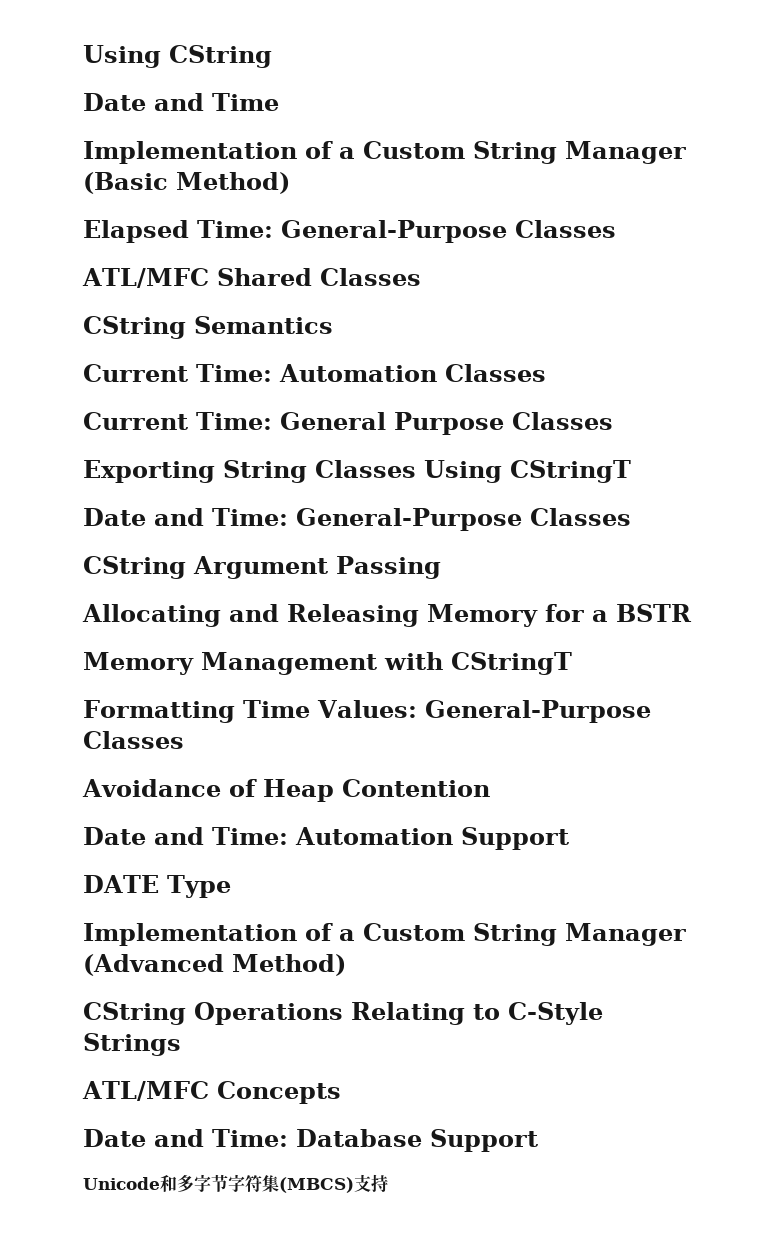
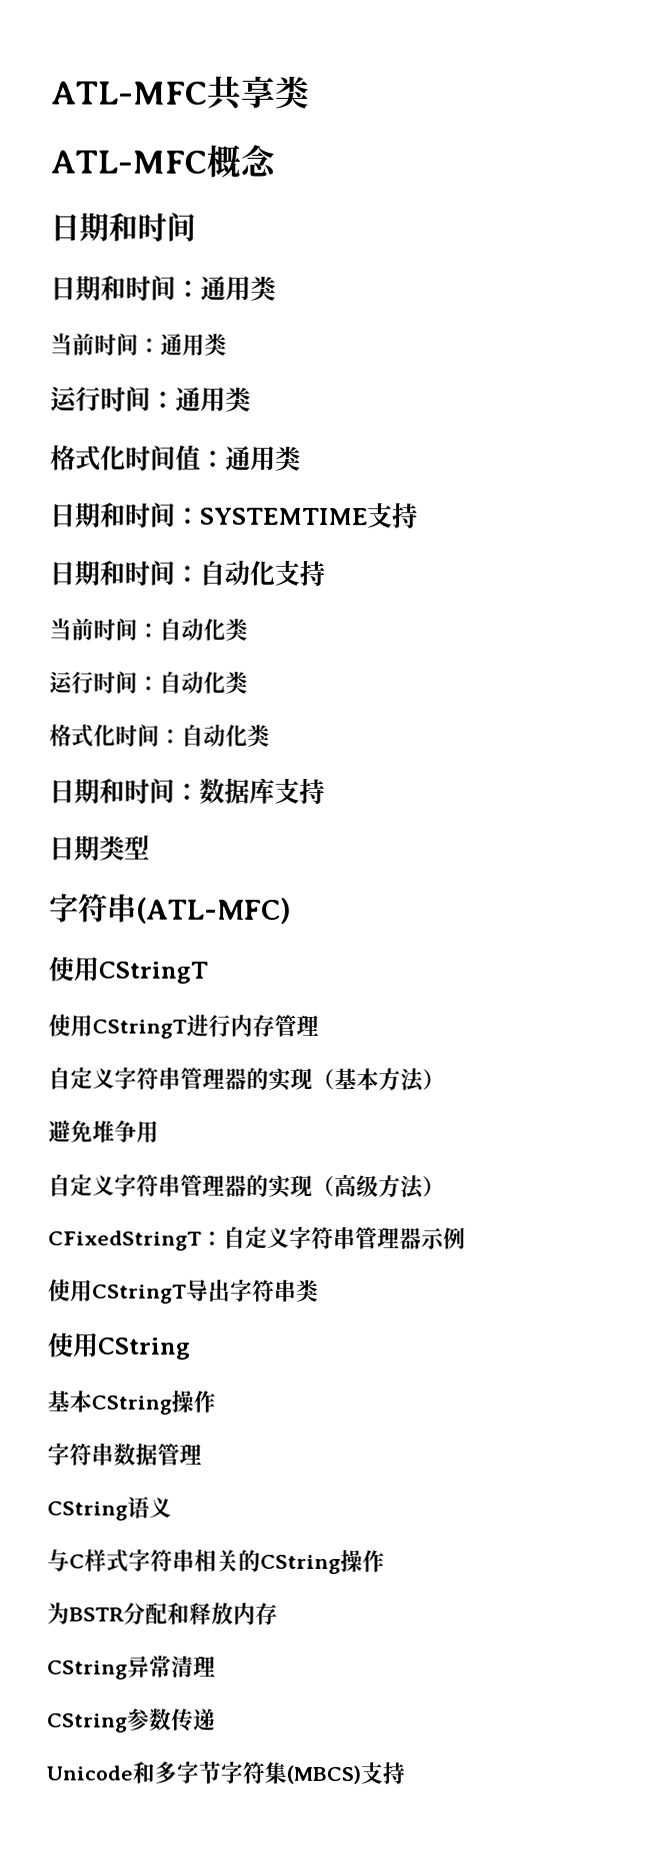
[83,45,272,68] [83,93,279,111] [83,141,686,164] [83,172,290,194] [83,220,616,243] [82,268,421,288] [83,316,333,339] [83,364,546,382] [83,412,613,435] [83,460,631,483] [83,508,631,531] [83,556,441,579] [82,604,692,627] [83,652,572,675] [83,700,651,723] [83,731,184,749] [82,779,490,802] [83,827,569,850] [83,875,231,898] [83,923,686,946] [83,954,346,976] [83,1002,603,1025] [83,1033,181,1056] [82,1081,341,1104] [83,1129,538,1152] Using CString // Date and Time // Implementation of a Custom String Manager (Basic Method) // Elapsed Time: General-Purpose Classes // ATL/MFC Shared Classes // CString Semantics // Current Time: Automation Classes // Current Time: General Purpose Classes // Exporting String Classes Using CStringT // Date and Time: General-Purpose Classes // CString Argument Passing // Allocating and Releasing Memory for a BSTR // Memory Management with CStringT // Formatting Time Values: General-Purpose Classes // Avoidance of Heap Contention // Date and Time: Automation Support // DATE Type // Implementation of a Custom String Manager (Advanced Method) // CString Operations Relating to C-Style Strings // ATL/MFC Concepts // Date and Time: Database Support -> [51,75,310,111] [50,144,277,178] [50,212,196,242] [50,275,276,301] [50,333,227,356] [50,386,251,412] [50,444,301,472] [49,502,418,529] [49,560,325,586] [49,618,248,641] [49,671,248,694] [49,724,270,748] [49,777,325,804] [49,835,150,861] [49,893,292,924] [48,956,208,984] [48,1014,319,1039] [48,1067,445,1093] [48,1120,159,1143] [48,1174,445,1200] [48,1226,466,1251] [48,1279,319,1304] [47,1332,191,1360] [47,1390,216,1415] [47,1443,202,1466] [47,1496,172,1521] [47,1549,385,1575] [47,1602,278,1625] [47,1655,216,1680] [47,1708,216,1733] ATL-MFC共享类 // ATL-MFC概念 // 日期和时间 // 日期和时间：通用类 // 当前时间：通用类 // 运行时间：通用类 // 格式化时间值：通用类 // 日期和时间：SYSTEMTIME支持 // 日期和时间：自动化支持 // 当前时间：自动化类 // 运行时间：自动化类 // 格式化时间：自动化类 // 日期和时间：数据库支持 // 日期类型 // 字符串(ATL-MFC) // 使用CStringT // 使用CStringT进行内存管理 // 自定义字符串管理器的实现（基本方法） // 避免堆争用 // 自定义字符串管理器的实现（高级方法） // CFixedStringT：自定义字符串管理器示例 // 使用CStringT导出字符串类 // 使用CString // 基本CString操作 // 字符串数据管理 // CString语义 // 与C样式字符串相关的CString操作 // 为BSTR分配和释放内存 // CString异常清理 // CString参数传递

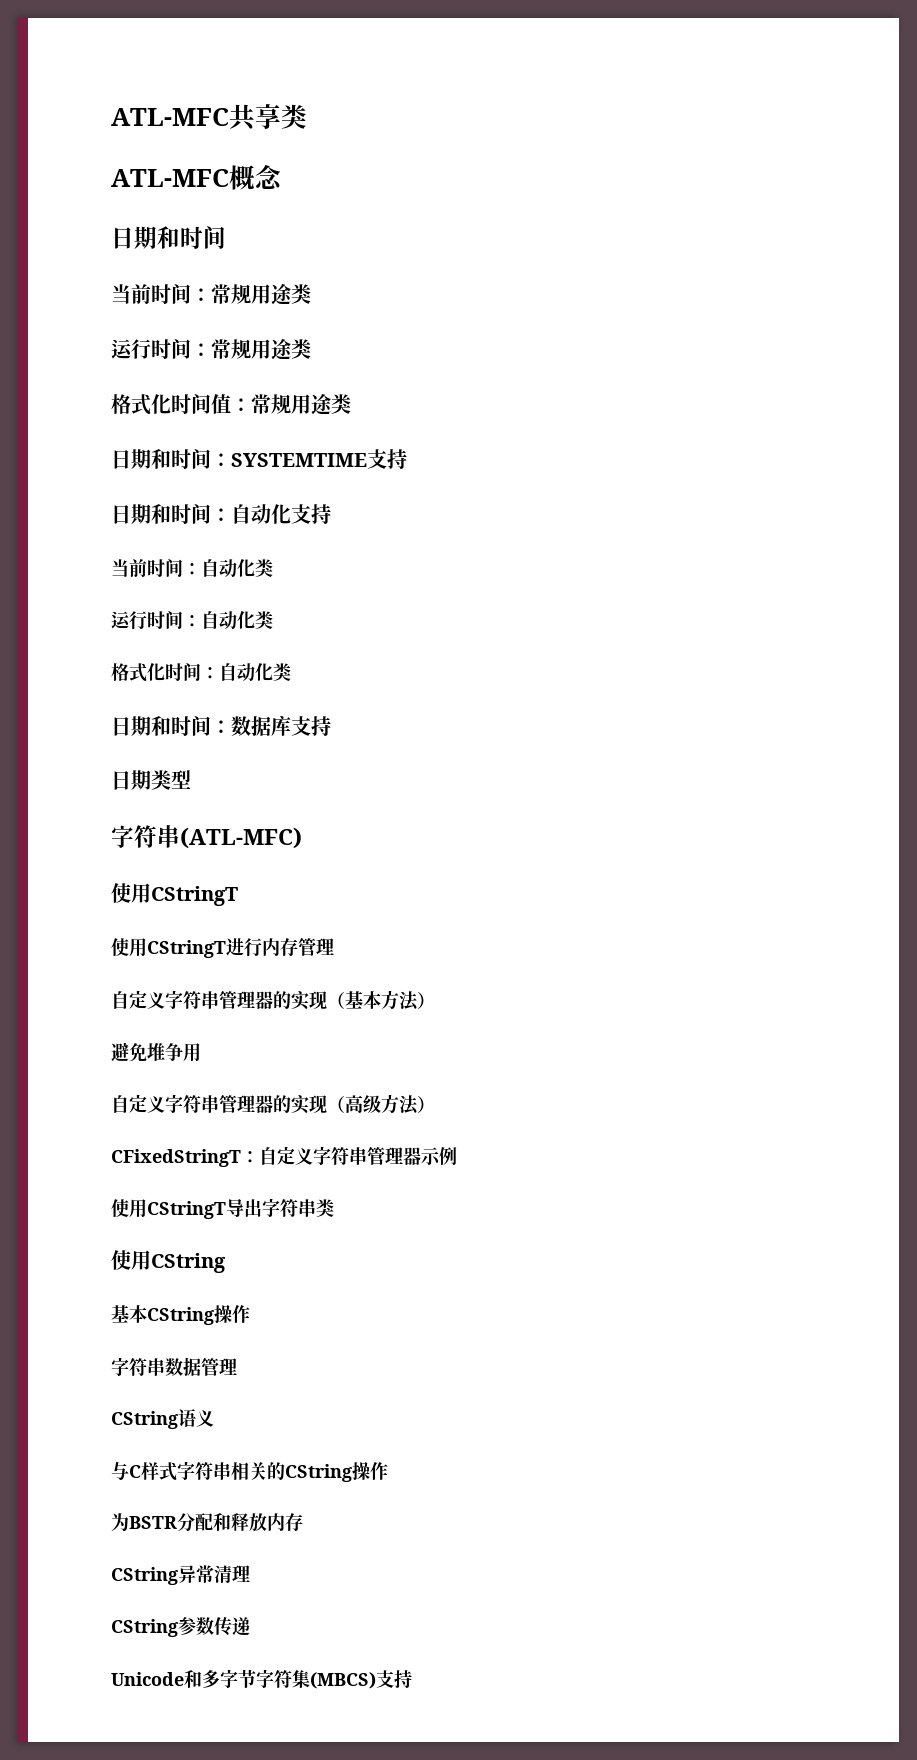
[50,275,276,301] [50,333,227,356] [50,386,226,412] // 日期和时间：通用类 // 当前时间：通用类 // 运行时间：通用 -> [111,284,311,305] [111,339,292,360] // 当前时间：常规用途类 // 运行时间：常规用途
[225,445,276,471] 通用 -> [251,394,332,415] 常规用途

